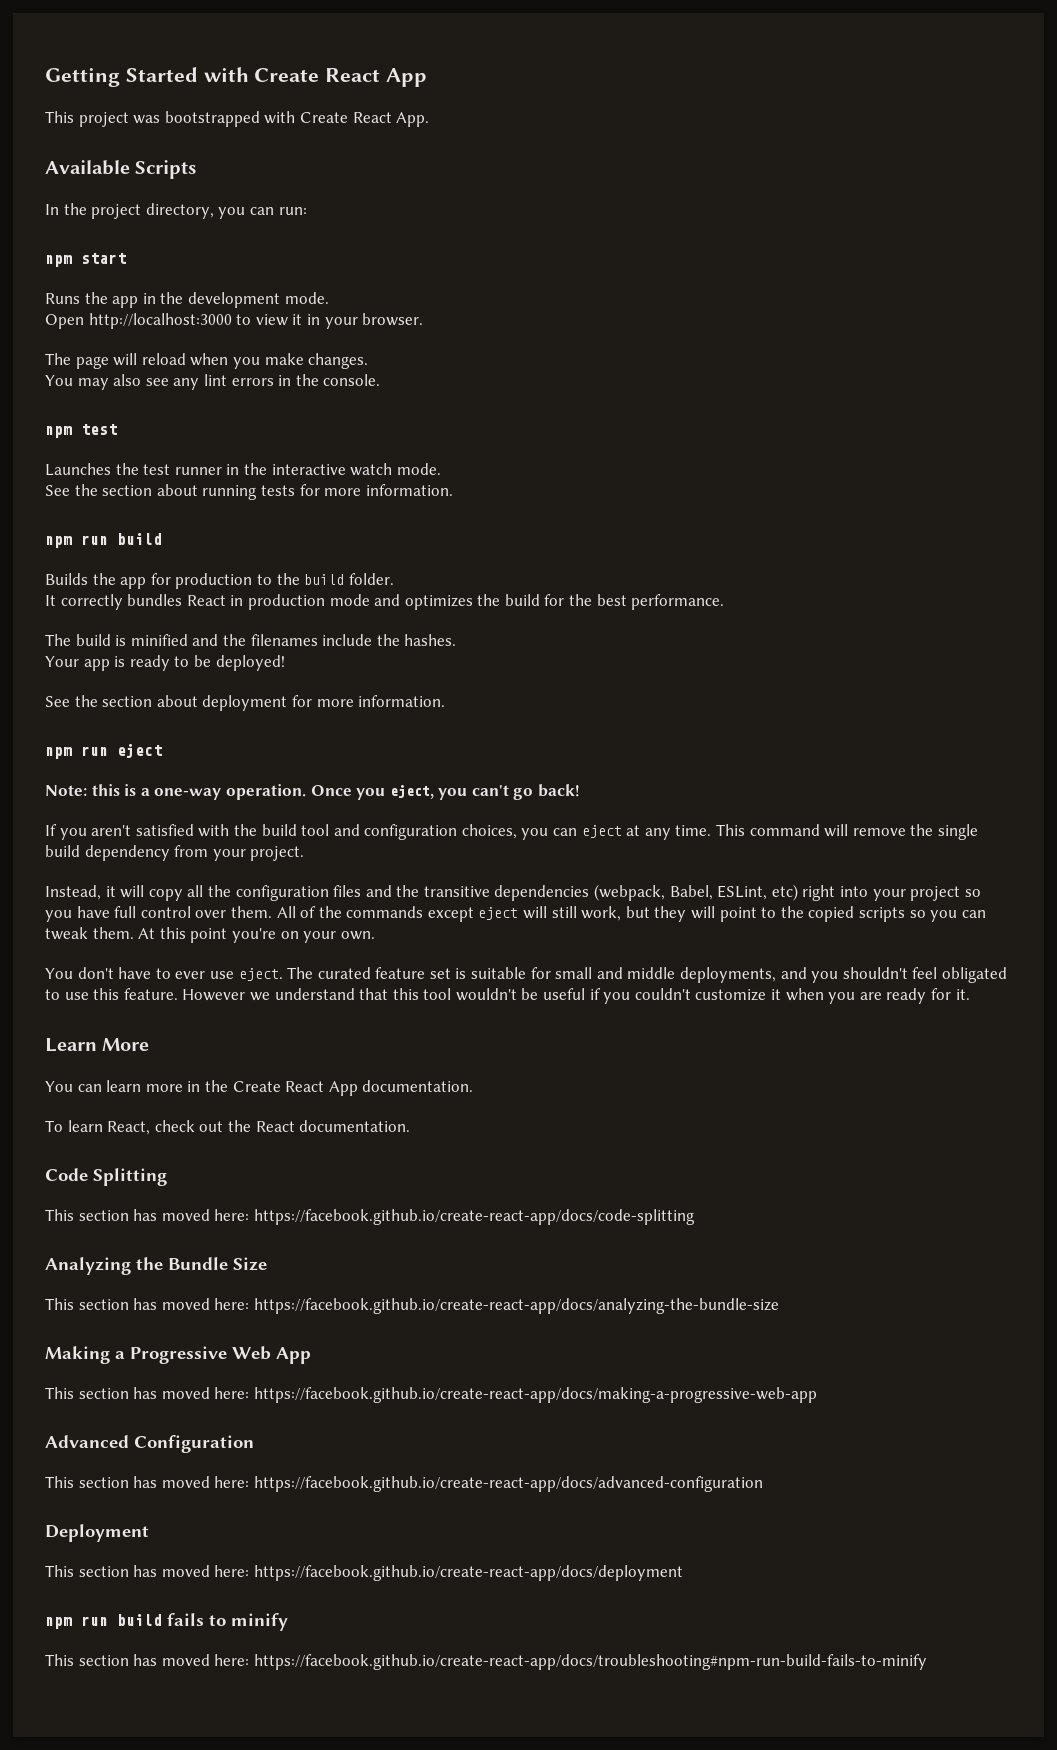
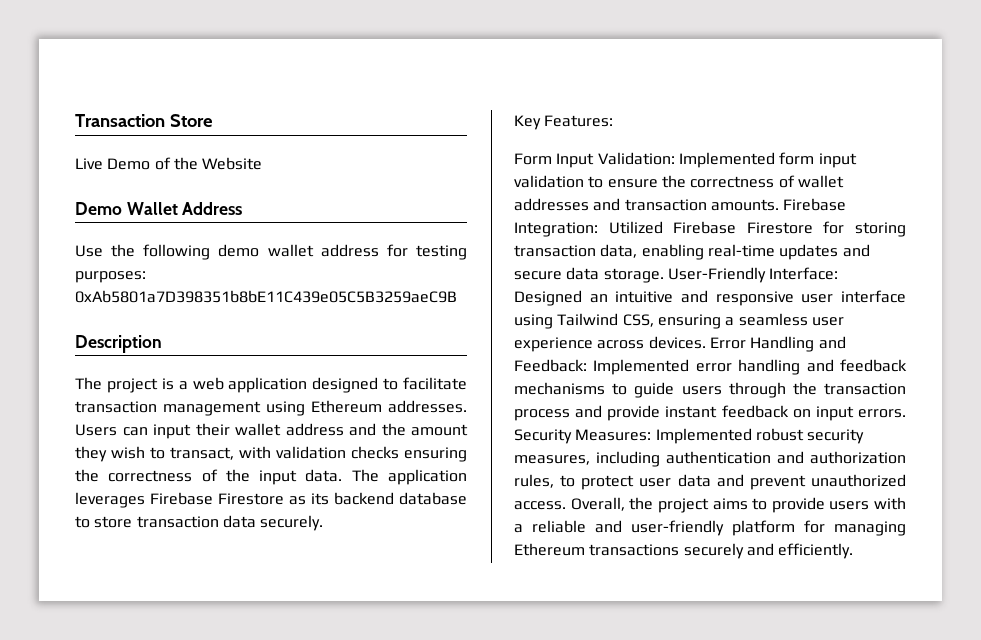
[45,67,428,87] [45,111,430,127] [45,160,197,179] [45,203,307,219] [45,253,126,267] [45,292,329,308] [45,313,424,329] [45,353,369,369] [45,374,381,390] [45,424,117,438] [45,463,441,476] [45,484,453,500] [45,533,162,548] [45,573,394,589] [45,594,725,610] [45,634,457,646] [45,655,285,671] [45,695,446,711] [45,743,162,759] [45,784,581,800] [45,824,978,840] [45,845,305,861] [45,884,981,901] [45,906,986,922] [45,927,375,943] [45,967,1007,983] [45,988,970,1004] [45,1038,150,1052] [45,1080,474,1096] [45,1120,411,1135] [45,1168,167,1186] [45,1209,695,1225] [45,1257,267,1275] [45,1298,779,1314] [45,1346,311,1364] [45,1387,817,1403] [45,1435,254,1453] [45,1476,763,1492] [45,1524,149,1542] [45,1565,683,1581] [45,1613,288,1631] [45,1654,927,1670] Getting Started with Create React App // This project was bootstrapped with Create React App. // Available Scripts // In the project directory, you can run: // npm start // Runs the app in the development mode. // Open http://localhost:3000 to view it in your browser. // The page will reload when you make changes. // You may also see any lint errors in the console. // npm test // Launches the test runner in the interactive watch mode. // See the section about running tests for more information. // npm run build // Builds the app for production to the build folder. // It correctly bundles React in production mode and optimizes the build for the best performance. // The build is minified and the filenames include the hashes. // Your app is ready to be deployed! // See the section about deployment for more information. // npm run eject // Note: this is a one-way operation. Once you eject, you can't go back! // If you aren't satisfied with the build tool and configuration choices, you can eject at any time. This command will remove the single build dependency from your project. // Instead, it will copy all the configuration files and the transitive dependencies (webpack, Babel, ESLint, etc) right into your project so you have full control over them. All of the commands except eject will still work, but they will point to the copied scripts so you can tweak them. At this point you're on your own. // You don't have to ever use eject. The curated feature set is suitable for small and middle deployments, and you shouldn't feel obligated to use this feature. However we understand that this tool wouldn't be useful if you couldn't customize it when you are ready for it. // Learn More // You can learn more in the Create React App documentation. // To learn React, check out the React documentation. // Code Splitting // This section has moved here: https://facebook.github.io/create-react-app/docs/code-splitting // Analyzing the Bundle Size // This section has moved here: https://facebook.github.io/create-react-app/docs/analyzing-the-bundle-size // Making a Progressive Web App // This section has moved here: https://facebook.github.io/create-react-app/docs/making-a-progressive-web-app // Advanced Configuration // This section has moved here: https://facebook.github.io/create-react-app/docs/advanced-configuration // Deployment // This section has moved here: https://facebook.github.io/create-react-app/docs/deployment // npm run build fails to minify // This section has moved here: https://facebook.github.io/create-react-app/docs/troubleshooting#npm-run-build-fails-to-minify -> [75,114,213,127] [75,157,263,170] [75,202,243,215] [75,244,467,260] [75,271,146,283] [75,290,457,303] [75,335,162,353] [75,377,467,393] [75,400,467,416] [75,423,468,439] [75,446,467,462] [75,469,467,485] [75,492,467,508] [75,515,324,531] [514,115,614,130] [514,152,857,168] [514,175,844,188] [514,198,847,211] [514,221,906,237] [514,244,870,260] [514,267,839,283] [514,290,907,306] [514,313,844,329] [514,336,846,352] [514,359,908,375] [514,382,906,398] [514,405,906,421] [514,428,865,444] [514,451,906,467] [514,474,906,490] [514,497,906,513] [514,520,906,536] [514,543,854,559] Transaction Store // Live Demo of the Website // Demo Wallet Address // Use the following demo wallet address for testing purposes: 0xAb5801a7D398351b8bE11C439e05C5B3259aeC9B // Description // The project is a web application designed to facilitate transaction management using Ethereum addresses. Users can input their wallet address and the amount they wish to transact, with validation checks ensuring the correctness of the input data. The application leverages Firebase Firestore as its backend database to store transaction data securely. // Key Features: // Form Input Validation: Implemented form input validation to ensure the correctness of wallet addresses and transaction amounts. Firebase Integration: Utilized Firebase Firestore for storing transaction data, enabling real-time updates and secure data storage. User-Friendly Interface: Designed an intuitive and responsive user interface using Tailwind CSS, ensuring a seamless user experience across devices. Error Handling and Feedback: Implemented error handling and feedback mechanisms to guide users through the transaction process and provide instant feedback on input errors. Security Measures: Implemented robust security measures, including authentication and authorization rules, to protect user data and prevent unauthorized access. Overall, the project aims to provide users with a reliable and user-friendly platform for managing Ethereum transactions securely and efficiently.

